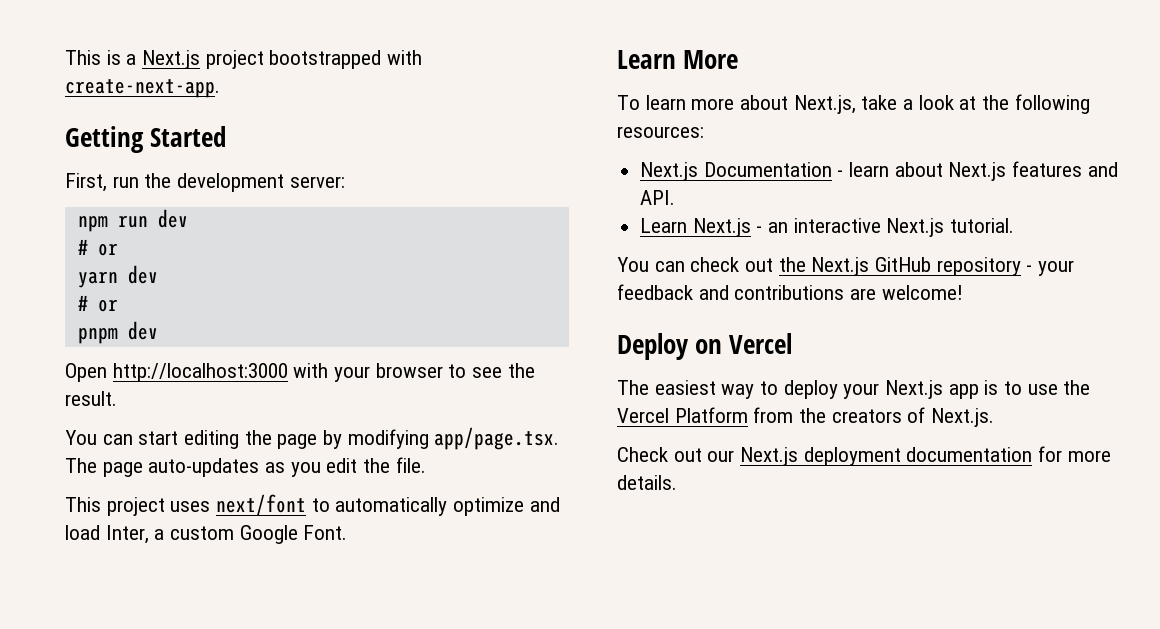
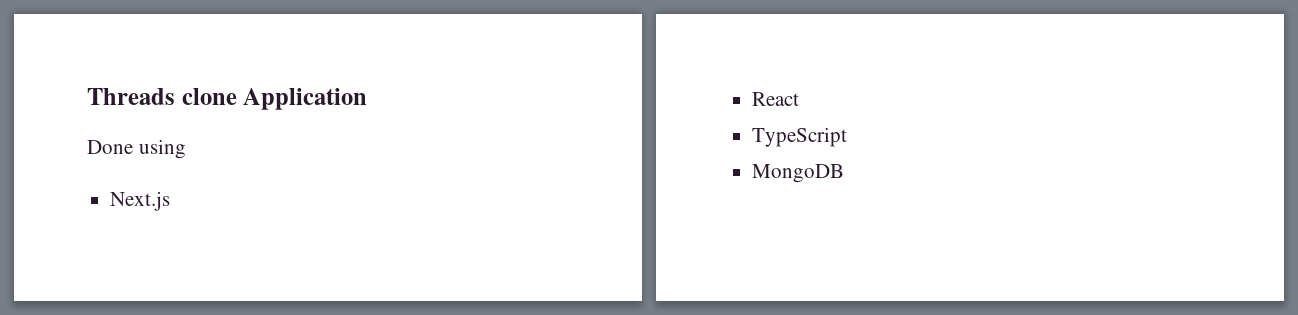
[65,50,423,69] [65,79,220,98] [65,126,227,153] [65,173,345,192] [77,209,188,232] [77,239,118,256] [77,265,158,288] [77,295,118,312] [77,321,158,344] [65,363,535,382] [65,391,117,406] [65,427,560,450] [65,457,426,477] [65,494,560,516] [65,525,348,544] [617,50,739,69] [617,94,1090,114] [617,126,704,138] [640,161,1118,181] [640,190,676,205] [640,218,1015,237] [617,257,1075,276] [617,284,963,300] [617,333,793,360] [617,380,1091,399] [617,407,995,427] [617,446,1111,466] [617,475,677,490] This is a Next.js project bootstrapped with create-next-app. // Getting Started // First, run the development server: // npm run dev // # or // yarn dev // # or // pnpm dev // Open http://localhost:3000 with your browser to see the result. // You can start editing the page by modifying app/page.tsx. The page auto-updates as you edit the file. // This project uses next/font to automatically optimize and load Inter, a custom Google Font. // Learn More // To learn more about Next.js, take a look at the following resources: // Next.js Documentation - learn about Next.js features and API. // Learn Next.js - an interactive Next.js tutorial. // You can check out the Next.js GitHub repository - your feedback and contributions are welcome! // Deploy on Vercel // The easiest way to deploy your Next.js app is to use the Vercel Platform from the creators of Next.js. // Check out our Next.js deployment documentation for more details. -> [87,88,368,110] [87,139,186,159] [110,191,171,211] [752,92,800,106] [752,127,848,147] [752,164,845,183] Threads clone Application // Done using // Next.js // React // TypeScript // MongoDB

